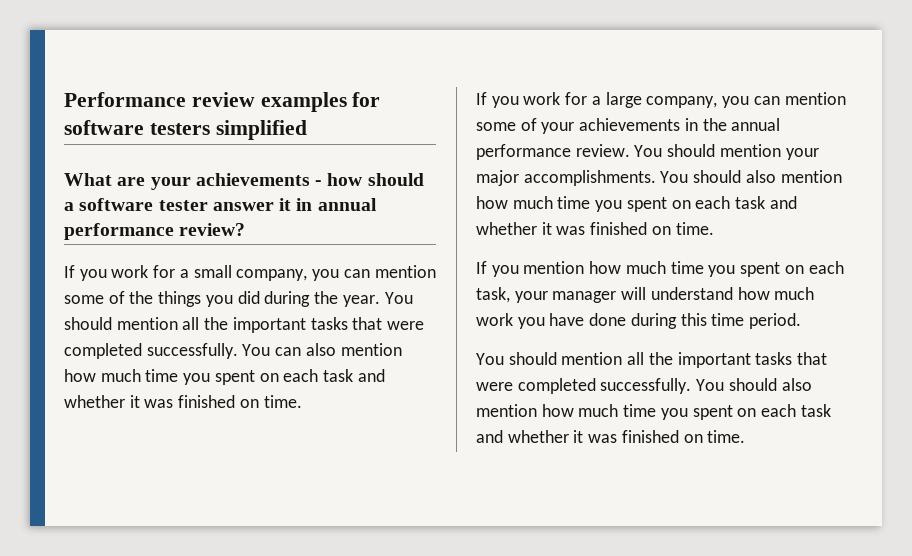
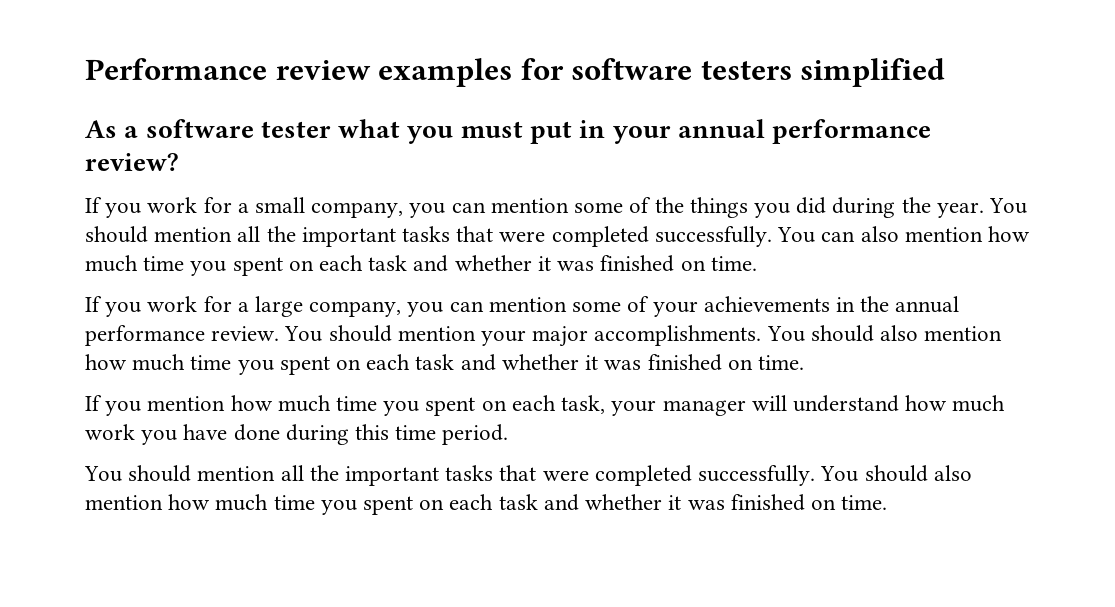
[64,173,424,190] [64,198,313,211] What are your achievements - how should a software tester answer it in -> [85,119,671,144] As a software tester what you must put in your

